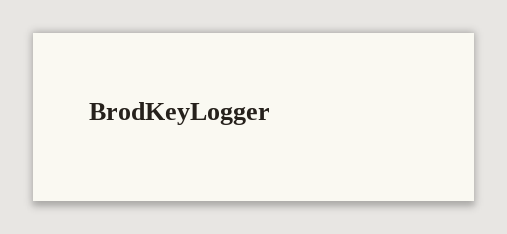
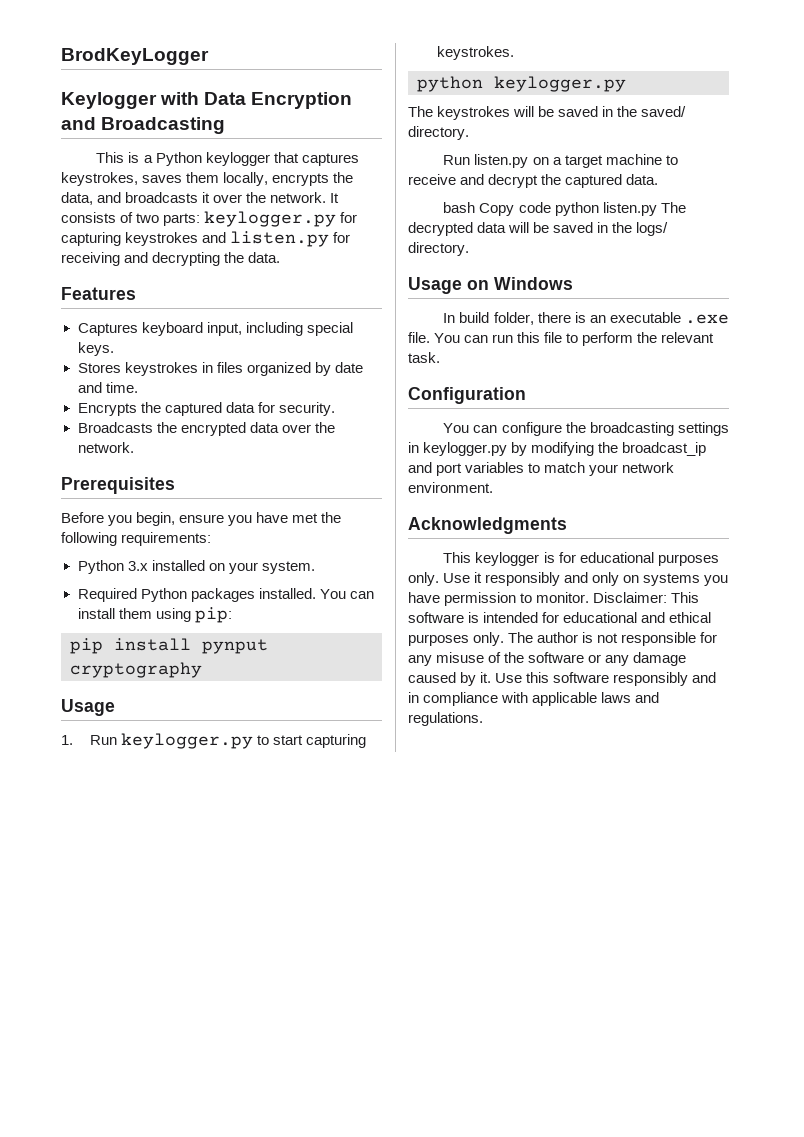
(270, 113) none -> [61,92,353,109] [61,117,226,134] [96,152,359,166] [61,172,354,186] [61,192,340,205] [61,211,358,227] [61,231,351,247] [61,252,281,266] [61,287,136,300] [77,322,353,336] [77,342,114,356] [77,362,363,376] [77,382,138,393] [77,402,335,416] [77,422,335,436] [77,442,134,453] [61,477,175,494] [61,512,342,526] [61,532,212,546] [77,560,315,574] [77,588,374,602] [77,607,232,623] [70,638,268,654] [70,662,202,678] [61,699,115,716] [61,733,366,749] [436,46,514,60] [417,76,626,92] [408,106,687,120] [408,126,469,140] [443,154,678,168] [408,174,659,188] [443,202,686,216] [408,222,669,236] [408,242,469,256] [408,277,573,294] [443,312,729,325] [408,332,715,346] [408,352,440,363] [408,387,526,404] [443,422,729,436] [408,442,707,456] [408,462,675,476] [408,482,493,493] [408,517,567,534] [443,552,719,566] [408,572,729,586] [408,592,700,606] [408,612,712,623] [408,632,718,646] [408,652,687,666] [408,672,717,686] [408,692,660,706] [408,712,483,726] // Keylogger with Data Encryption and Broadcasting // This is a Python keylogger that captures keystrokes, saves them locally, encrypts the data, and broadcasts it over the network. It consists of two parts: keylogger.py for capturing keystrokes and listen.py for receiving and decrypting the data. // Features // Captures keyboard input, including special keys. // Stores keystrokes in files organized by date and time. // Encrypts the captured data for security. // Broadcasts the encrypted data over the network. // Prerequisites // Before you begin, ensure you have met the following requirements: // Python 3.x installed on your system. // Required Python packages installed. You can install them using pip: // pip install pynput cryptography // Usage // 1. Run keylogger.py to start capturing keystrokes. // python keylogger.py // The keystrokes will be saved in the saved/ directory. // Run listen.py on a target machine to receive and decrypt the captured data. // bash Copy code python listen.py The decrypted data will be saved in the logs/ directory. // Usage on Windows // In build folder, there is an executable .exe file. You can run this file to perform the relevant task. // Configuration // You can configure the broadcasting settings in keylogger.py by modifying the broadcast_ip and port variables to match your network environment. // Acknowledgments // This keylogger is for educational purposes only. Use it responsibly and only on systems you have permission to monitor. Disclaimer: This software is intended for educational and ethical purposes only. The author is not responsible for any misuse of the software or any damage caused by it. Use this software responsibly and in compliance with applicable laws and regulations.

